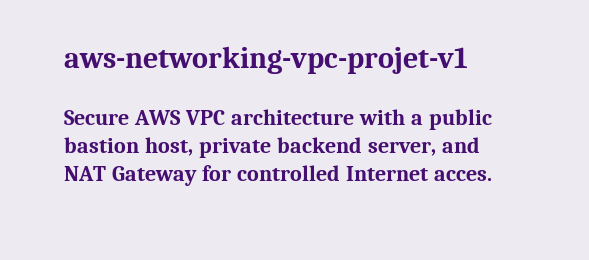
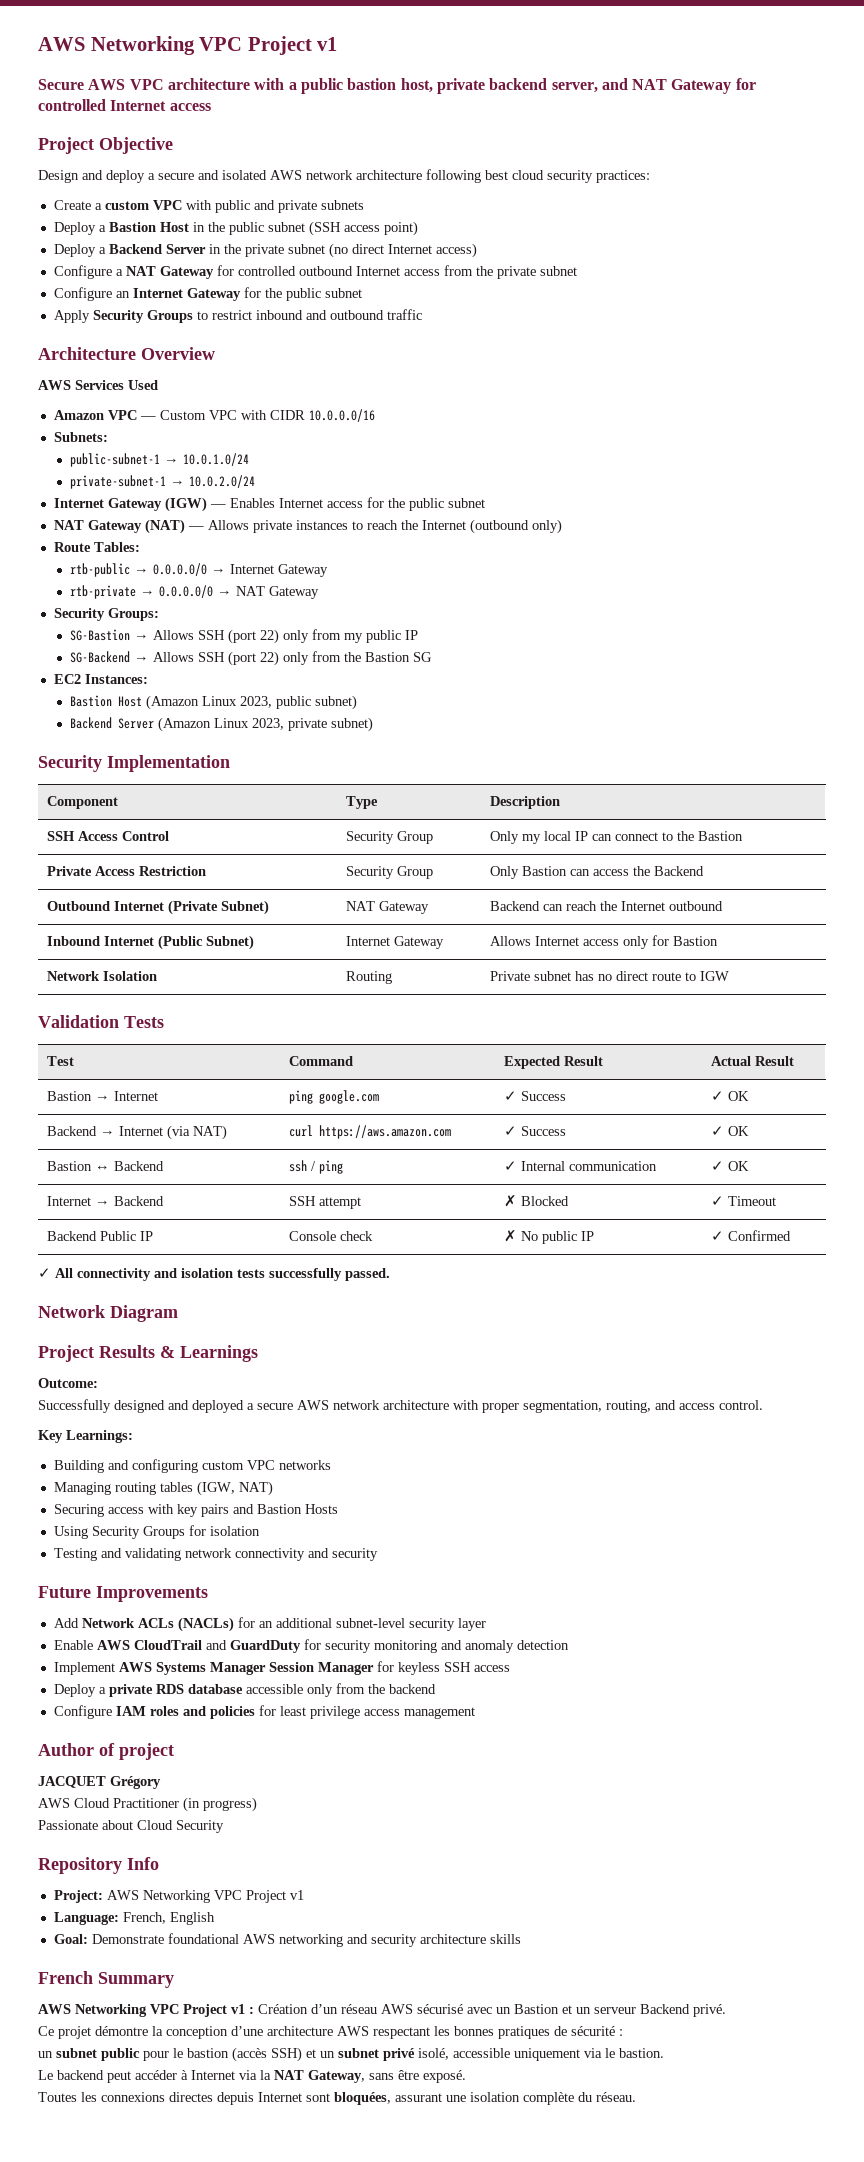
[64,46,468,74] aws-networking-vpc-projet-v1 -> [38,36,338,55] AWS Networking VPC Project v1
[433,170,492,181] acces. -> [169,103,211,111] [38,137,173,154] [38,169,650,183] [53,200,364,213] [53,221,418,236] [53,243,477,258] [53,265,577,279] [53,287,362,301] [53,309,422,323] [38,347,215,360] [38,380,158,390] [53,409,375,422] [53,432,108,442] [70,453,250,467] [70,475,256,489] [53,497,485,512] [53,519,562,534] [53,542,140,552] [70,563,329,577] [70,585,320,599] [53,608,159,621] [70,629,419,644] [70,651,433,666] [53,674,148,684] [70,695,358,710] [70,717,374,732] [38,755,230,772] [46,796,118,809] [345,796,378,809] [489,796,560,809] [46,831,169,841] [345,831,433,844] [489,831,743,844] [46,866,206,876] [345,866,433,879] [489,866,704,879] [46,900,269,915] [345,901,429,914] [489,901,723,911] [46,935,254,950] [345,936,444,949] [489,935,718,949] [46,971,157,981] [345,971,392,984] [489,971,729,981] [38,1015,164,1028] [46,1056,74,1066] [288,1056,353,1066] [503,1056,603,1069] [710,1056,794,1066] [46,1091,158,1101] [288,1090,379,1104] [503,1091,566,1101] [710,1091,749,1101] [46,1125,227,1140] [288,1125,451,1139] [503,1126,566,1136] [710,1126,749,1136] [46,1161,164,1171] [288,1160,343,1174] [503,1161,657,1171] [710,1161,749,1171] [46,1196,164,1206] [288,1196,361,1209] [503,1195,569,1207] [710,1196,776,1206] [46,1231,153,1241] [288,1231,373,1241] [503,1230,594,1244] [710,1230,791,1241] [38,1268,390,1281] [38,1305,178,1322] [38,1345,258,1362] [38,1378,98,1388] [38,1399,763,1413] [38,1430,133,1443] [53,1459,331,1473] [53,1481,273,1496] [53,1504,338,1517] [53,1525,260,1539] [53,1548,378,1561] [38,1586,208,1602] [53,1617,486,1632] [53,1639,569,1653] [53,1661,510,1675] [53,1683,436,1697] [53,1705,475,1719] [38,1743,174,1760] [38,1776,161,1789] [38,1797,257,1812] [38,1820,224,1833] [38,1857,159,1874] [53,1890,304,1903] [53,1912,215,1925] [53,1933,521,1947] [38,1971,174,1988] [38,2004,726,2017] [38,2026,623,2039] [38,2047,664,2062] [38,2070,466,2083] [38,2092,636,2105] access // Project Objective // Design and deploy a secure and isolated AWS network architecture following best cloud security practices: // Create a custom VPC with public and private subnets // Deploy a Bastion Host in the public subnet (SSH access point) // Deploy a Backend Server in the private subnet (no direct Internet access) // Configure a NAT Gateway for controlled outbound Internet access from the private subnet // Configure an Internet Gateway for the public subnet // Apply Security Groups to restrict inbound and outbound traffic // Architecture Overview // AWS Services Used // Amazon VPC — Custom VPC with CIDR 10.0.0.0/16 // Subnets: // public-subnet-1 → 10.0.1.0/24 // private-subnet-1 → 10.0.2.0/24 // Internet Gateway (IGW) — Enables Internet access for the public subnet // NAT Gateway (NAT) — Allows private instances to reach the Internet (outbound only) // Route Tables: // rtb-public → 0.0.0.0/0 → Internet Gateway // rtb-private → 0.0.0.0/0 → NAT Gateway // Security Groups: // SG-Bastion → Allows SSH (port 22) only from my public IP // SG-Backend → Allows SSH (port 22) only from the Bastion SG // EC2 Instances: // Bastion Host (Amazon Linux 2023, public subnet) // Backend Server (Amazon Linux 2023, private subnet) // Security Implementation // Component | Type | Description // SSH Access Control | Security Group | Only my local IP can connect to the Bastion // Private Access Restriction | Security Group | Only Bastion can access the Backend // Outbound Internet (Private Subnet) | NAT Gateway | Backend can reach the Internet outbound // Inbound Internet (Public Subnet) | Internet Gateway | Allows Internet access only for Bastion // Network Isolation | Routing | Private subnet has no direct route to IGW // Validation Tests // Test | Command | Expected Result | Actual Result // Bastion → Internet | ping google.com | ✓ Success | ✓ OK // Backend → Internet (via NAT) | curl https://aws.amazon.com | ✓ Success | ✓ OK // Bastion ↔ Backend | ssh / ping | ✓ Internal communication | ✓ OK // Internet → Backend | SSH attempt | ✗ Blocked | ✓ Timeout // Backend Public IP | Console check | ✗ No public IP | ✓ Confirmed // ✓ All connectivity and isolation tests successfully passed. // Network Diagram // Project Results & Learnings // Outcome: // Successfully designed and deployed a secure AWS network architecture with proper segmentation, routing, and access control. // Key Learnings: // Building and configuring custom VPC networks // Managing routing tables (IGW, NAT) // Securing access with key pairs and Bastion Hosts // Using Security Groups for isolation // Testing and validating network connectivity and security // Future Improvements // Add Network ACLs (NACLs) for an additional subnet-level security layer // Enable AWS CloudTrail and GuardDuty for security monitoring and anomaly detection // Implement AWS Systems Manager Session Manager for keyless SSH access // Deploy a private RDS database accessible only from the backend // Configure IAM roles and policies for least privilege access management // Author of project // JACQUET Grégory // AWS Cloud Practitioner (in progress) // Passionate about Cloud Security // Repository Info // Project: AWS Networking VPC Project v1 // Language: French, English // Goal: Demonstrate foundational AWS networking and security architecture skills // French Summary // AWS Networking VPC Project v1 : Création d’un réseau AWS sécurisé avec un Bastion et un serveur Backend privé. // Ce projet démontre la conception d’une architecture AWS respectant les bonnes pratiques de sécurité : // un subnet public pour le bastion (accès SSH) et un subnet privé isolé, accessible uniquement via le bastion. // Le backend peut accéder à Internet via la NAT Gateway, sans être exposé. // Toutes les connexions directes depuis Internet sont bloquées, assurant une isolation complète du réseau.

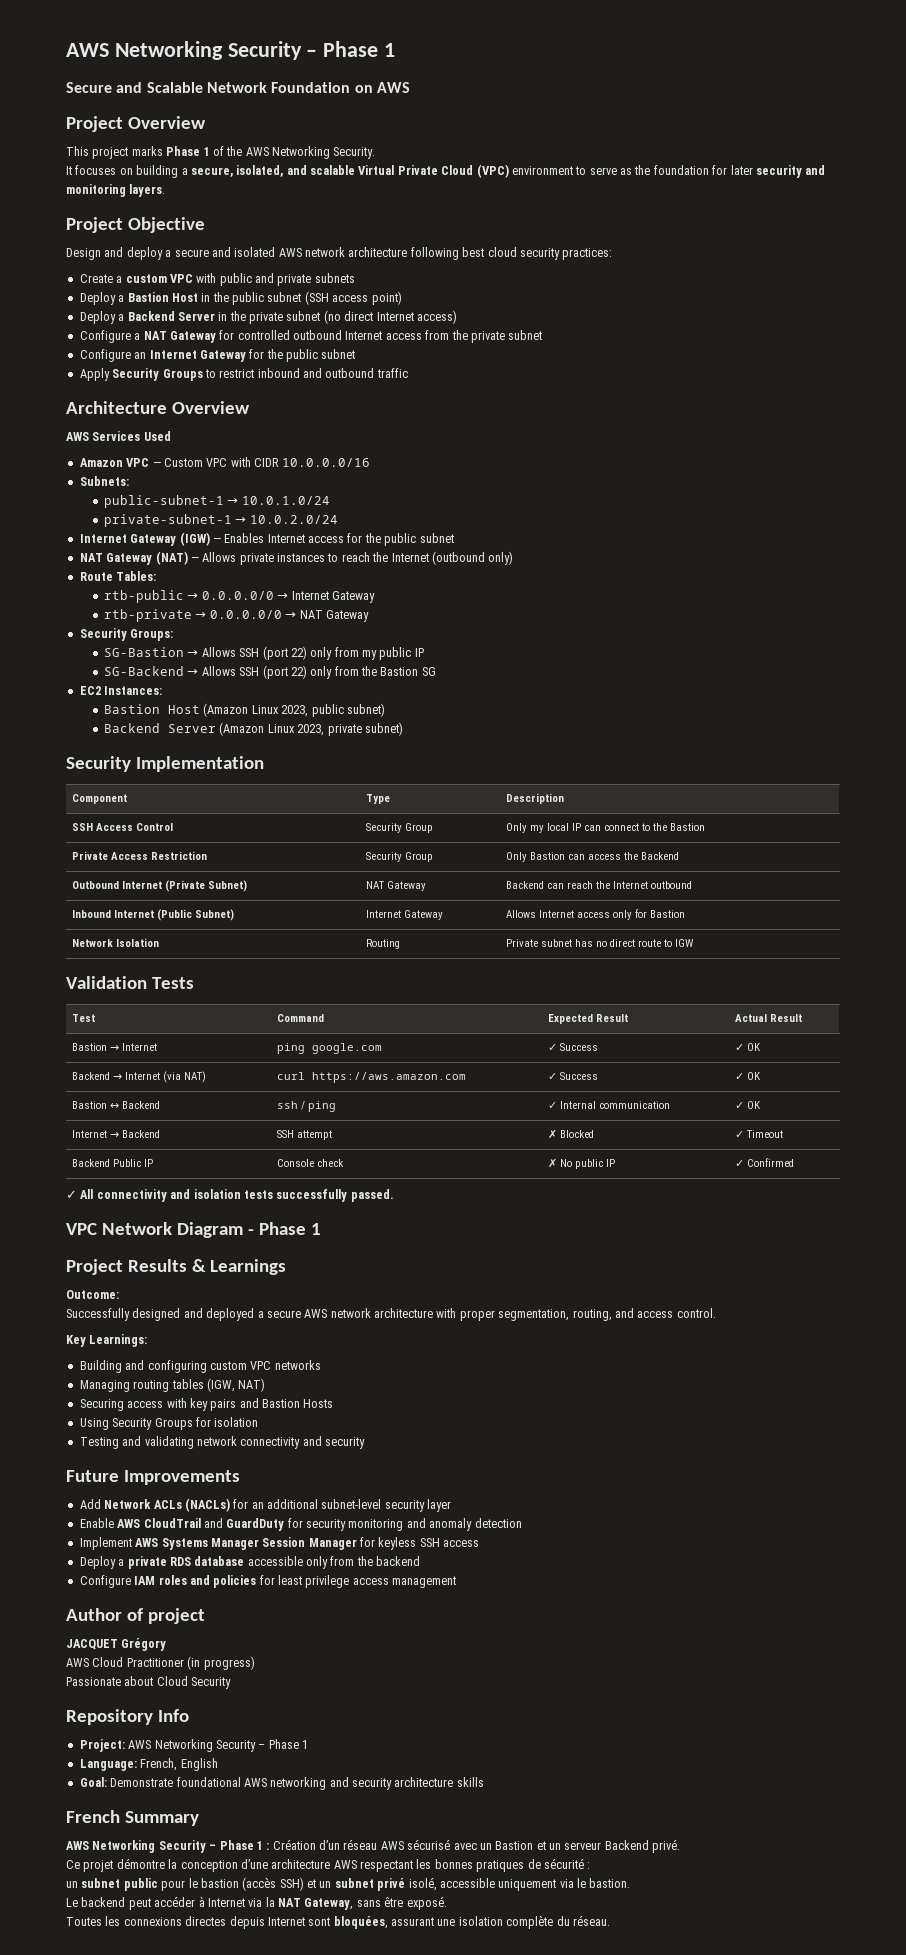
[38,36,338,55] [38,78,756,94] [38,99,211,111] AWS Networking VPC Project v1 // Secure AWS VPC architecture with a public bastion host, private backend server, and NAT Gateway for controlled Internet access -> [66,41,396,60] [66,82,410,93] [66,116,206,132] [66,146,376,159] [66,164,826,178] [66,184,166,197] AWS Networking Security – Phase 1 // Secure and Scalable Network Foundation on AWS // Project Overview // This project marks Phase 1 of the AWS Networking Security. // It focuses on building a secure, isolated, and scalable Virtual Private Cloud (VPC) environment to serve as the foundation for later security and monitoring layers.
(390, 1274) none -> [66,1223,97,1235] VPC
(178, 1313) none -> [247,1222,321,1235] - Phase 1
[213,1890,304,1903] VPC Project v1 -> [215,1739,308,1752] Security – Phase 1
[150,2004,245,2017] VPC Project v1 -> [158,1840,263,1853] Security – Phase 1

